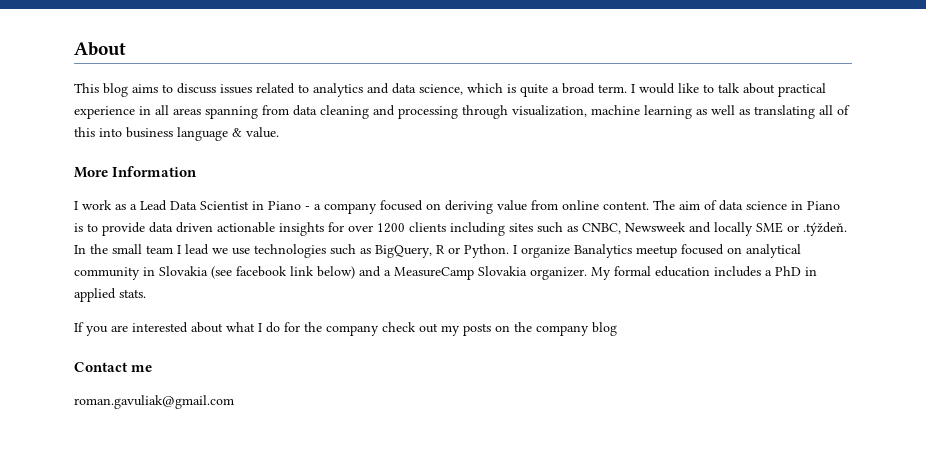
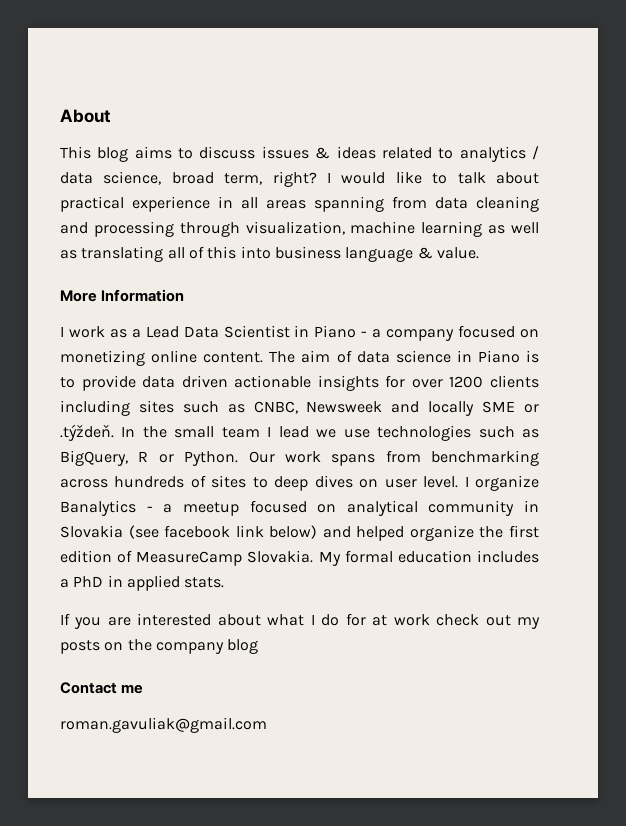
(252, 89) none -> [315,146,376,159] & ideas
[367,83,389,94] and -> [532,146,540,160] /
[467,83,627,97] which is quite a broad term. -> [171,171,317,187] broad term, right?
[445,200,558,214] deriving value from -> [60,350,145,366] monetizing
(509, 251) none -> [248,450,539,466] [60,475,459,491] Our work spans from benchmarking across hundreds of sites to deep dives on user level.
(632, 251) none -> [146,504,173,513] - a
[384,266,587,280] a MeasureCamp Slovakia organizer. -> [356,525,539,541] [60,550,314,566] helped organize the first edition of MeasureCamp Slovakia.
[304,322,379,336] the company -> [372,614,430,626] at work

